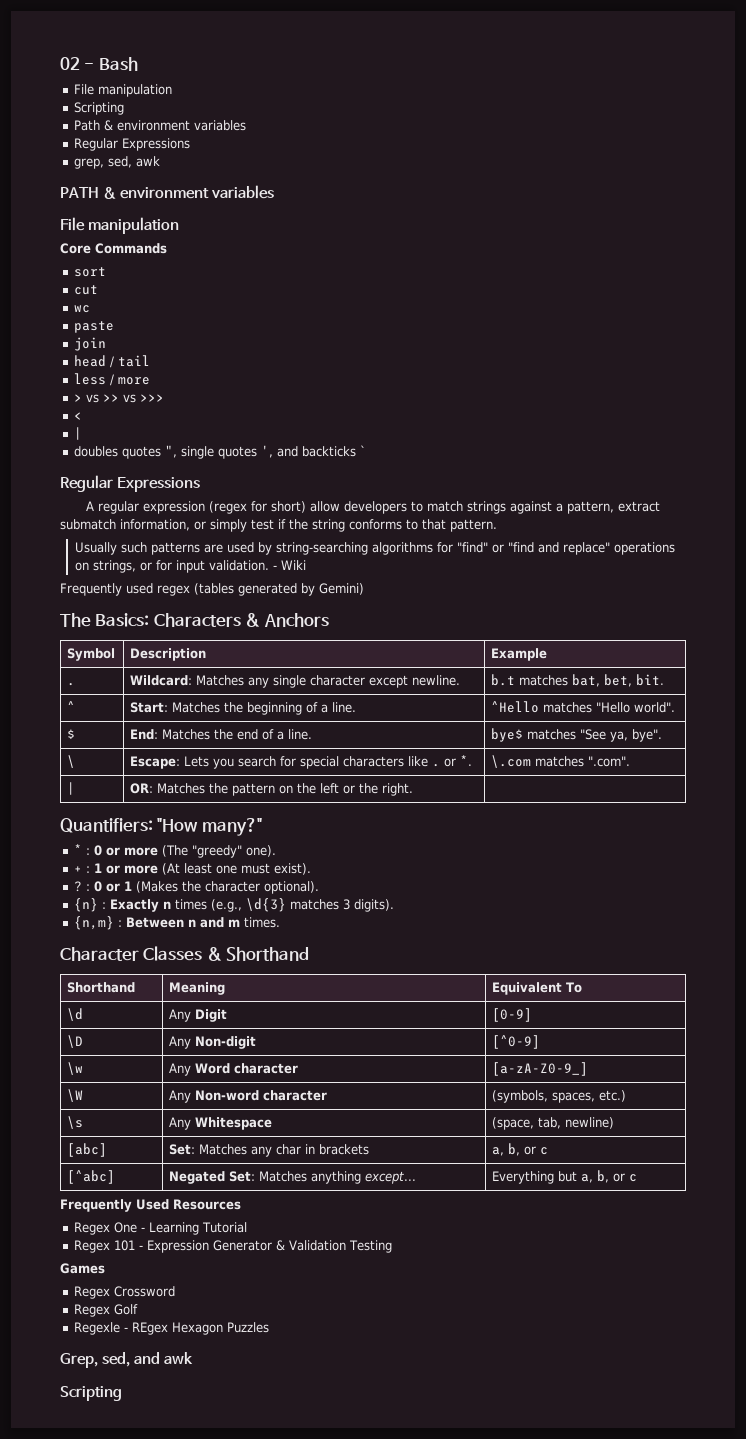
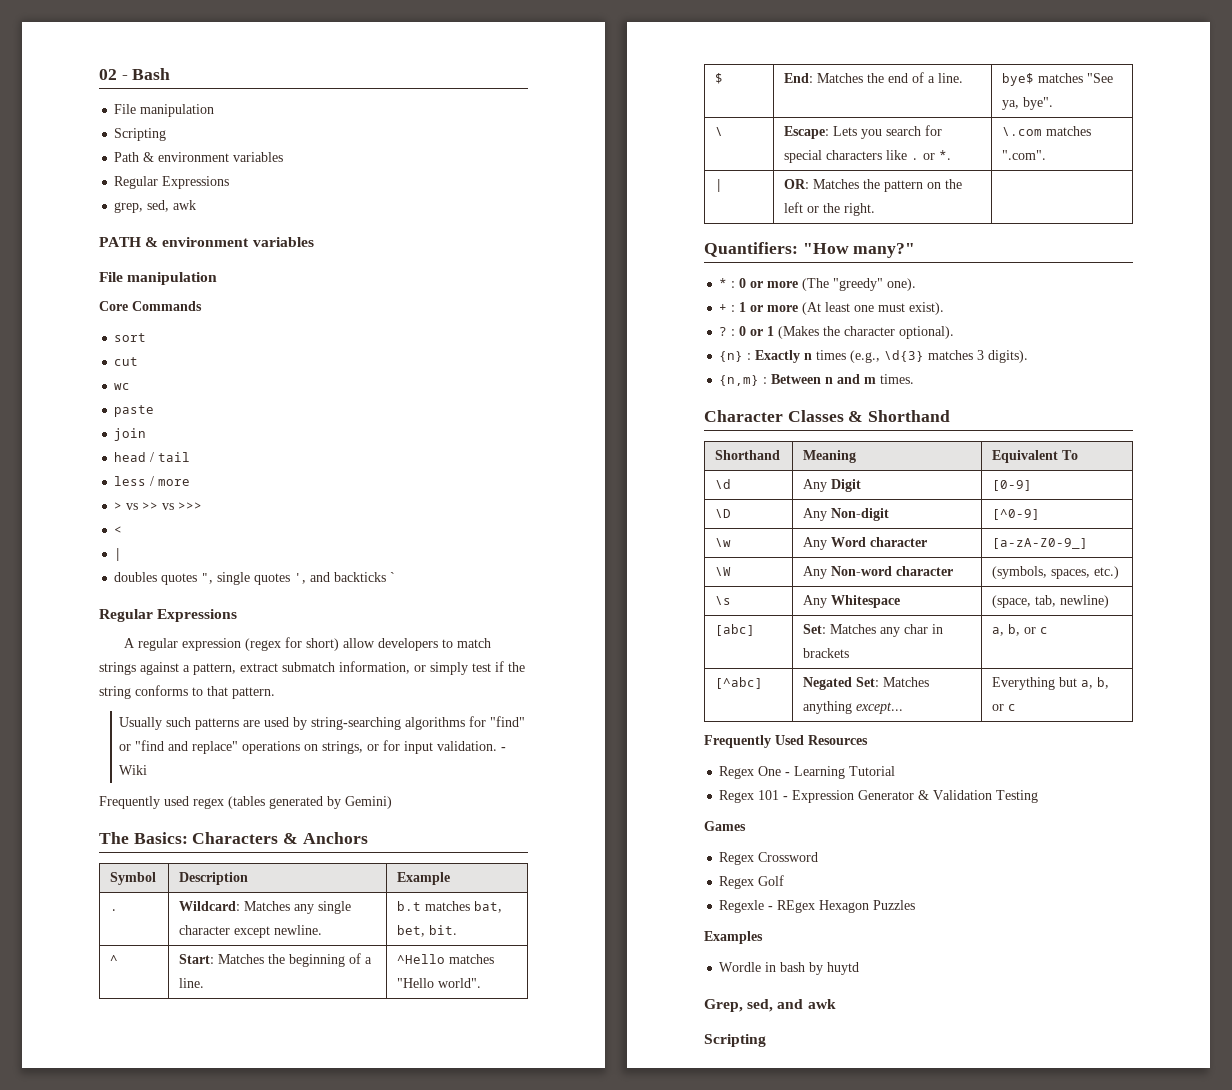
(270, 1327) none -> [704,931,763,944] [719,962,860,975] // Examples // Wordle in bash by huytd

